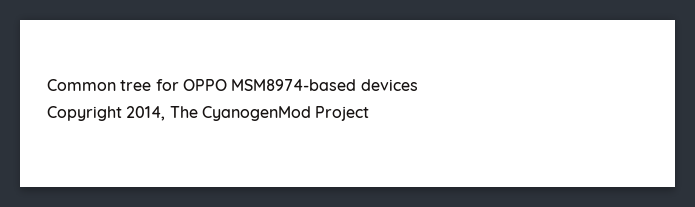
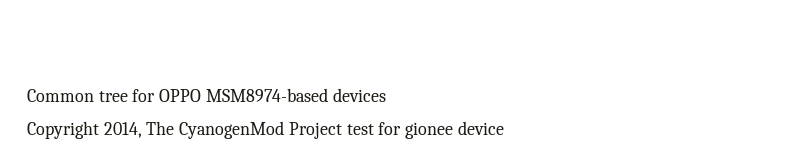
(370, 113) none -> [346,121,504,139] test for gionee device

